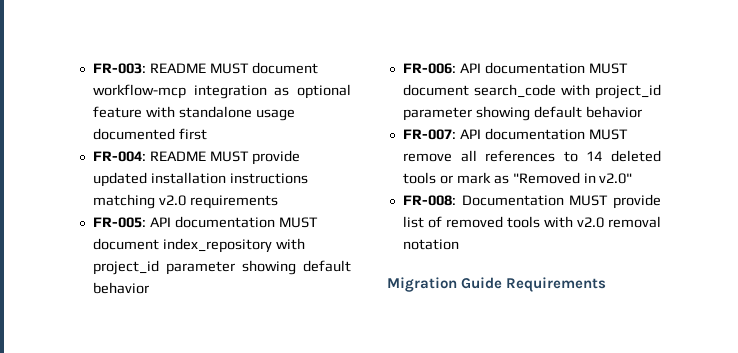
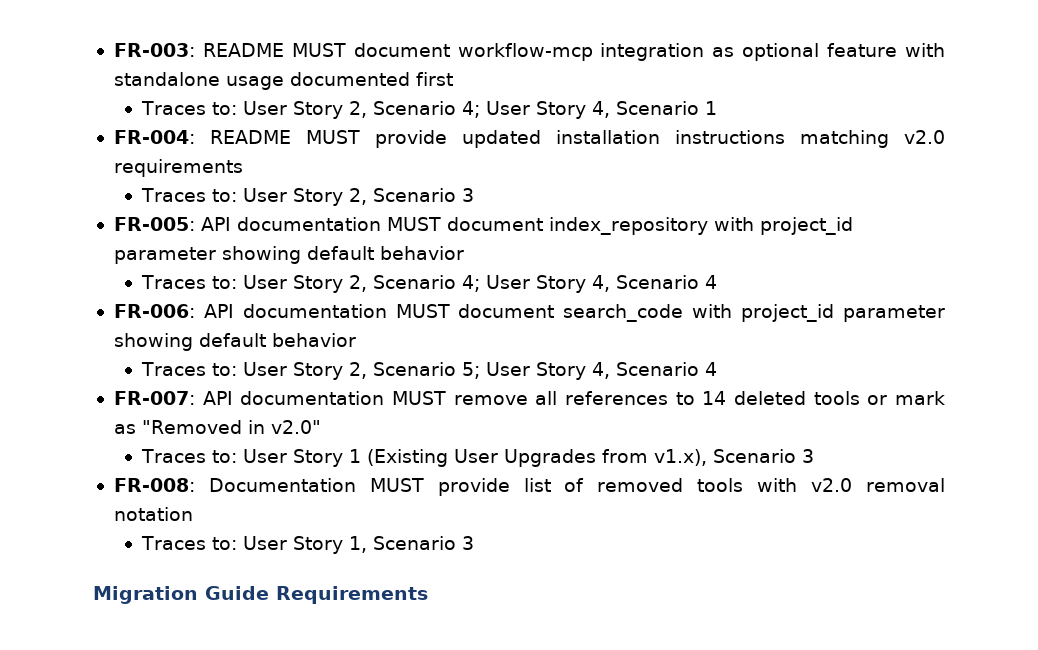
(207, 134) none -> [141,101,718,119] // Traces to: User Story 2, Scenario 4; User Story 4, Scenario 1
(278, 202) none -> [141,188,475,206] // Traces to: User Story 2, Scenario 3
(149, 288) none -> [141,275,718,293] // Traces to: User Story 2, Scenario 4; User Story 4, Scenario 4
(642, 112) none -> [141,362,718,380] // Traces to: User Story 2, Scenario 5; User Story 4, Scenario 4
(633, 178) none -> [141,449,815,467] // Traces to: User Story 1 (Existing User Upgrades from v1.x), Scenario 3
(459, 244) none -> [141,536,475,554] // Traces to: User Story 1, Scenario 3

